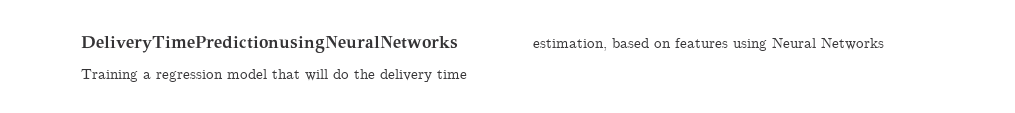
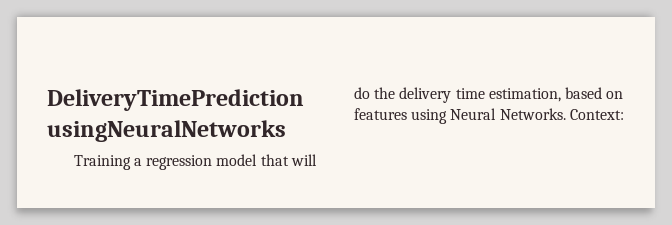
[821,37,884,50] Networks -> [499,108,624,120] Networks. Context:

